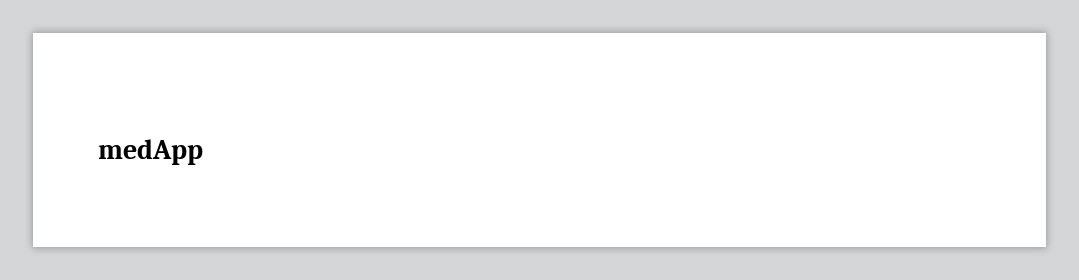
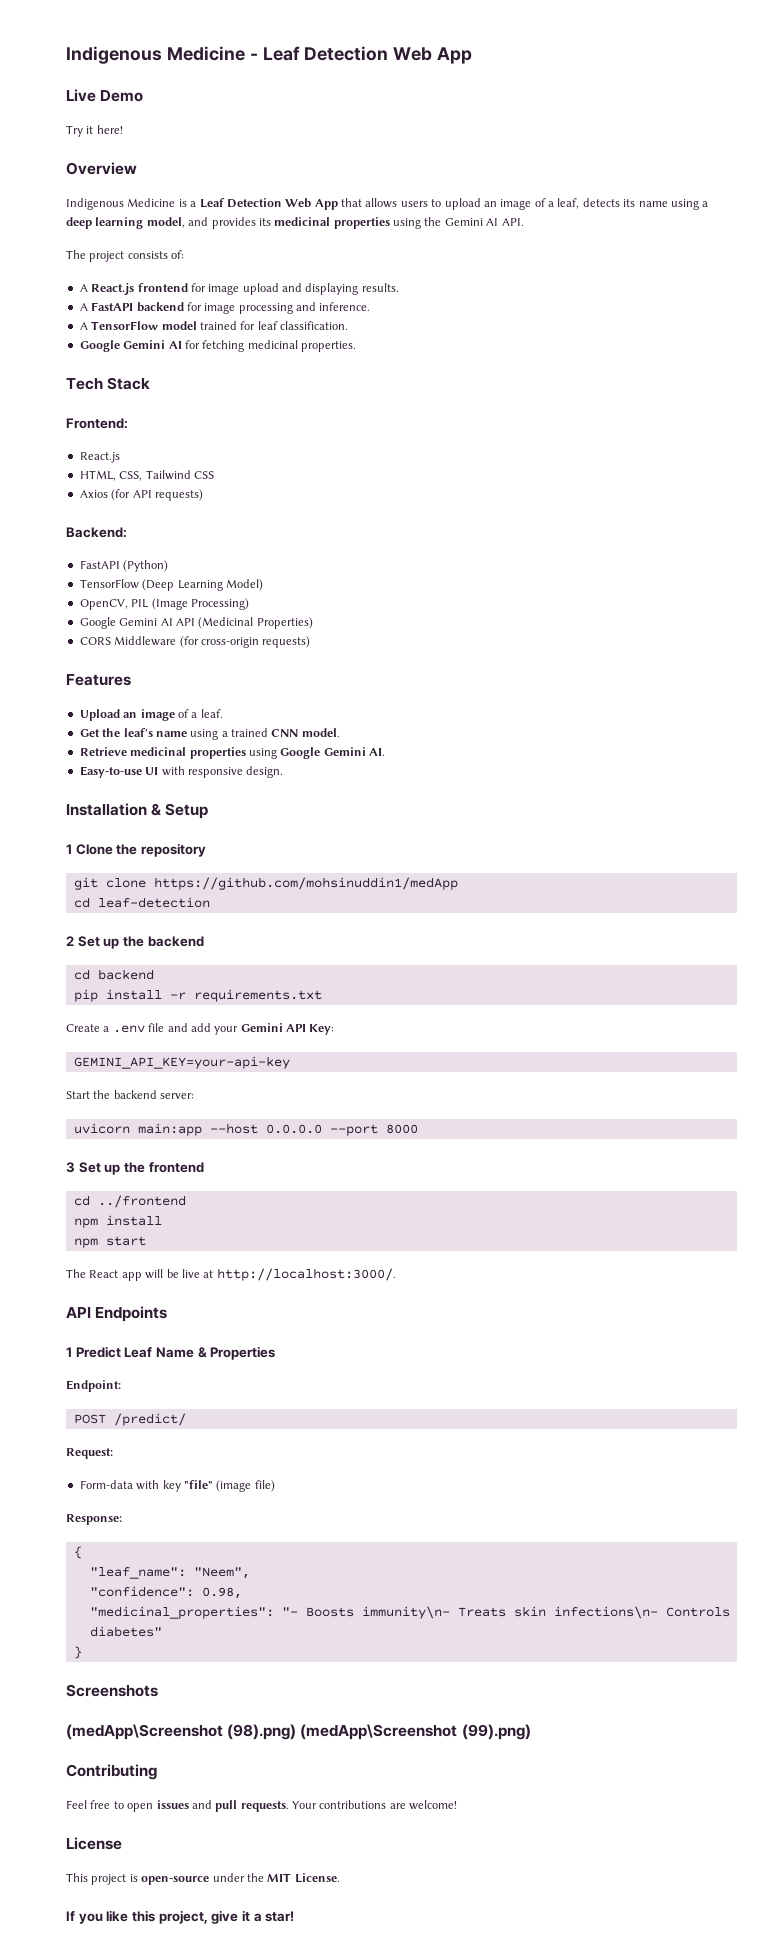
[98,139,203,165] medApp -> [66,46,473,64] [66,89,144,102] [66,125,123,137] [66,162,137,175] [66,198,709,210] [66,217,524,229] [66,250,185,262] [79,283,399,295] [79,302,371,314] [79,321,348,330] [79,340,356,352] [66,377,151,390] [66,418,128,429] [79,452,120,463] [79,470,214,481] [79,489,203,501] [66,527,127,538] [79,560,169,572] [79,579,263,591] [79,598,249,610] [79,617,313,629] [79,636,311,648] [66,674,131,686] [79,709,223,721] [79,728,340,740] [79,747,385,759] [79,766,284,778] [66,803,209,819] [66,843,206,857] [73,877,458,890] [73,897,210,908] [66,936,204,949] [73,969,154,980] [73,989,322,1002] [66,1023,335,1035] [73,1056,290,1069] [66,1090,195,1099] [73,1123,418,1136] [66,1162,204,1175] [73,1195,186,1208] [73,1215,162,1228] [73,1236,146,1248] [66,1268,396,1281] [66,1306,168,1322] [66,1346,276,1360] [66,1380,121,1392] [73,1413,186,1426] [66,1448,113,1459] [79,1480,275,1492] [66,1514,122,1525] [73,1546,82,1559] [89,1567,250,1579] [89,1586,242,1599] [89,1606,730,1619] [89,1626,162,1637] [73,1646,82,1659] [66,1684,158,1697] [66,1724,531,1740] [66,1764,157,1780] [66,1800,458,1812] [66,1837,122,1850] [66,1873,340,1885] [66,1910,295,1924] Indigenous Medicine - Leaf Detection Web App // Live Demo // Try it here! // Overview // Indigenous Medicine is a Leaf Detection Web App that allows users to upload an image of a leaf, detects its name using a deep learning model, and provides its medicinal properties using the Gemini AI API. // The project consists of: // A React.js frontend for image upload and displaying results. // A FastAPI backend for image processing and inference. // A TensorFlow model trained for leaf classification. // Google Gemini AI for fetching medicinal properties. // Tech Stack // Frontend: // React.js // HTML, CSS, Tailwind CSS // Axios (for API requests) // Backend: // FastAPI (Python) // TensorFlow (Deep Learning Model) // OpenCV, PIL (Image Processing) // Google Gemini AI API (Medicinal Properties) // CORS Middleware (for cross-origin requests) // Features // Upload an image of a leaf. // Get the leaf's name using a trained CNN model. // Retrieve medicinal properties using Google Gemini AI. // Easy-to-use UI with responsive design. // Installation & Setup // 1 Clone the repository // git clone https://github.com/mohsinuddin1/medApp // cd leaf-detection // 2 Set up the backend // cd backend // pip install -r requirements.txt // Create a .env file and add your Gemini API Key: // GEMINI_API_KEY=your-api-key // Start the backend server: // uvicorn main:app --host 0.0.0.0 --port 8000 // 3 Set up the frontend // cd ../frontend // npm install // npm start // The React app will be live at http://localhost:3000/. // API Endpoints // 1 Predict Leaf Name & Properties // Endpoint: // POST /predict/ // Request: // Form-data with key "file" (image file) // Response: // { // "leaf_name": "Neem", // "confidence": 0.98, // "medicinal_properties": "- Boosts immunity\n- Treats skin infections\n- Controls diabetes" // } // Screenshots // (medApp\Screenshot (98).png) (medApp\Screenshot (99).png) // Contributing // Feel free to open issues and pull requests. Your contributions are welcome! // License // This project is open-source under the MIT License. // If you like this project, give it a star!

